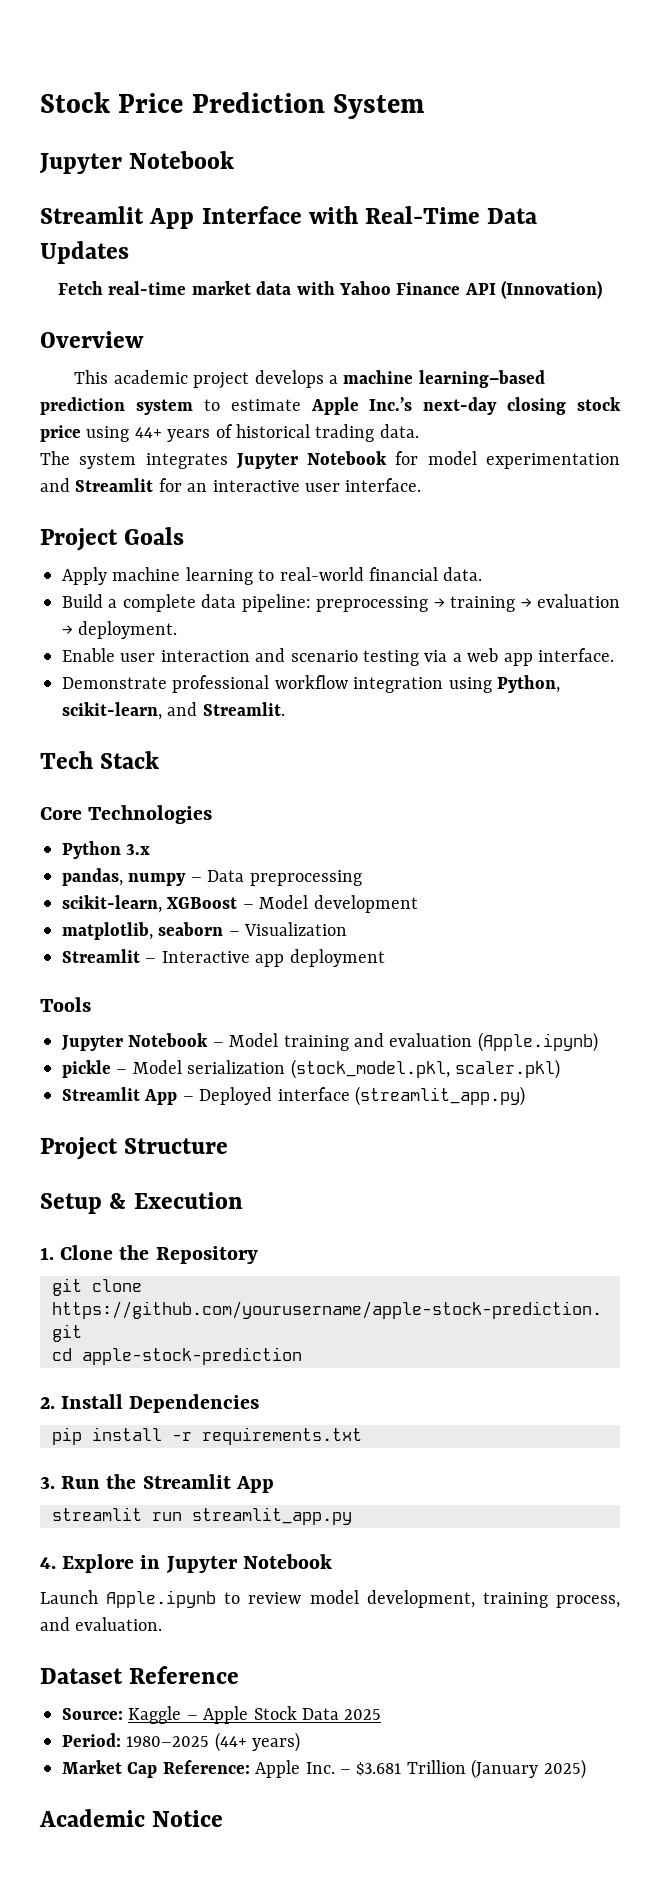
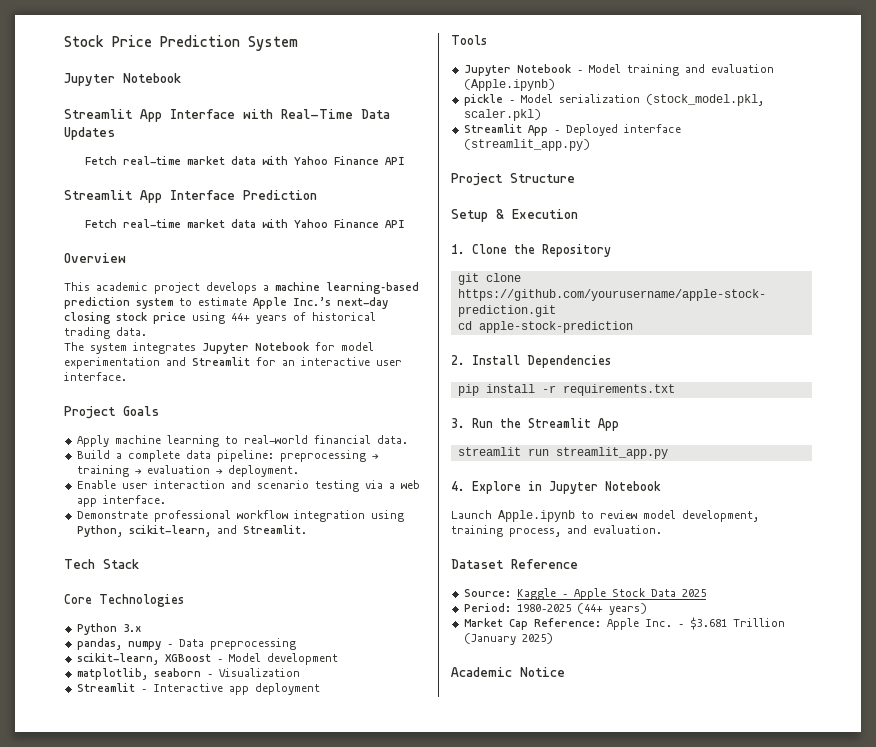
[501,280,603,299] (Innovation) -> [64,190,317,203] [84,219,405,228] // Streamlit App Interface Prediction // Fetch real-time market data with Yahoo Finance API

